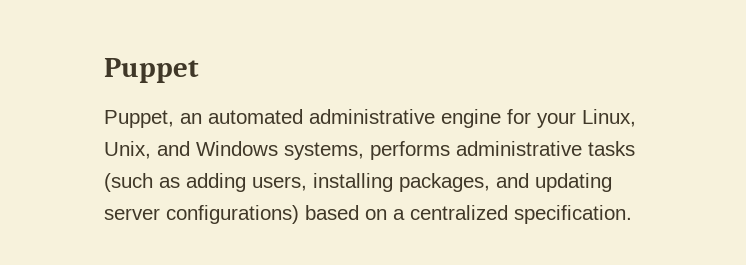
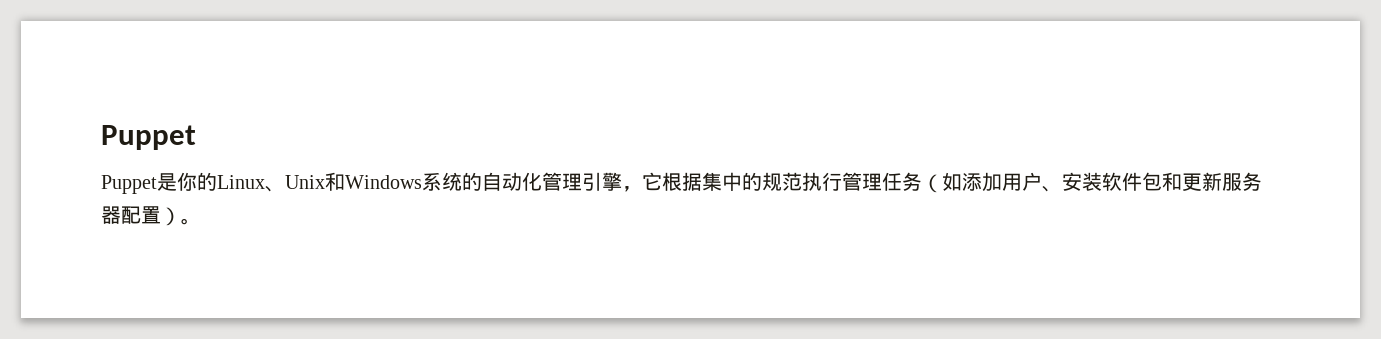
[104,109,636,128] [104,141,635,160] [104,173,612,192] [104,205,632,224] Puppet, an automated administrative engine for your Linux, Unix, and Windows systems, performs administrative tasks (such as adding users, installing packages, and updating server configurations) based on a centralized specification. -> [101,172,1262,194] [101,206,201,226] Puppet是你的Linux、Unix和Windows系统的自动化管理引擎，它根据集中的规范执行管理任务（如添加用户、安装软件包和更新服务器配置）。

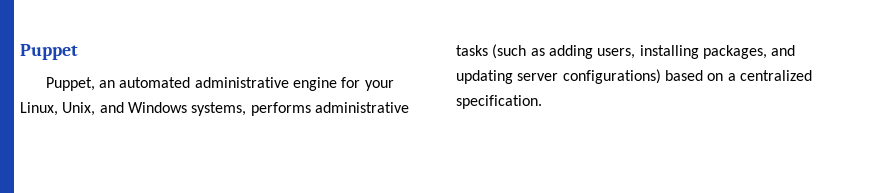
[101,172,1262,194] [101,206,201,226] Puppet是你的Linux、Unix和Windows系统的自动化管理引擎，它根据集中的规范执行管理任务（如添加用户、安装软件包和更新服务器配置）。 -> [45,77,394,91] [20,102,409,116] [456,44,796,59] [456,69,812,84] [456,95,542,109] Puppet, an automated administrative engine for your Linux, Unix, and Windows systems, performs administrative tasks (such as adding users, installing packages, and updating server configurations) based on a centralized specification.

